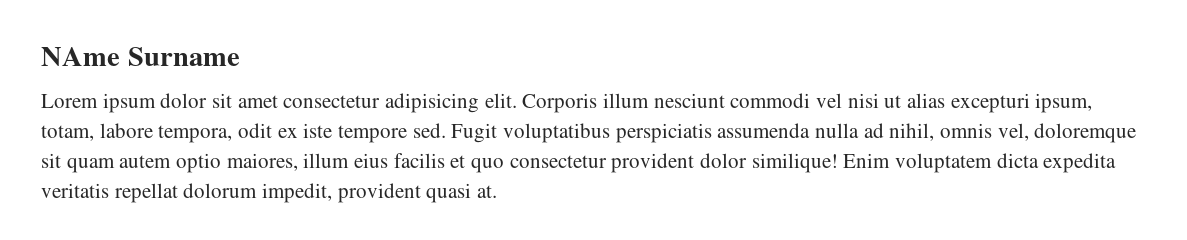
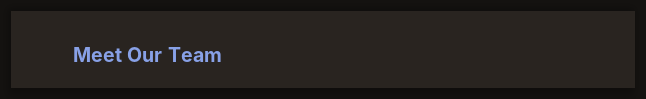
[41,47,240,66] [41,93,1093,113] [41,123,1137,143] [41,153,1117,173] [41,183,498,203] NAme Surname // Lorem ipsum dolor sit amet consectetur adipisicing elit. Corporis illum nesciunt commodi vel nisi ut alias excepturi ipsum, totam, labore tempora, odit ex iste tempore sed. Fugit voluptatibus perspiciatis assumenda nulla ad nihil, omnis vel, doloremque sit quam autem optio maiores, illum eius facilis et quo consectetur provident dolor similique! Enim voluptatem dicta expedita veritatis repellat dolorum impedit, provident quasi at. -> [73,47,222,62] Meet Our Team

